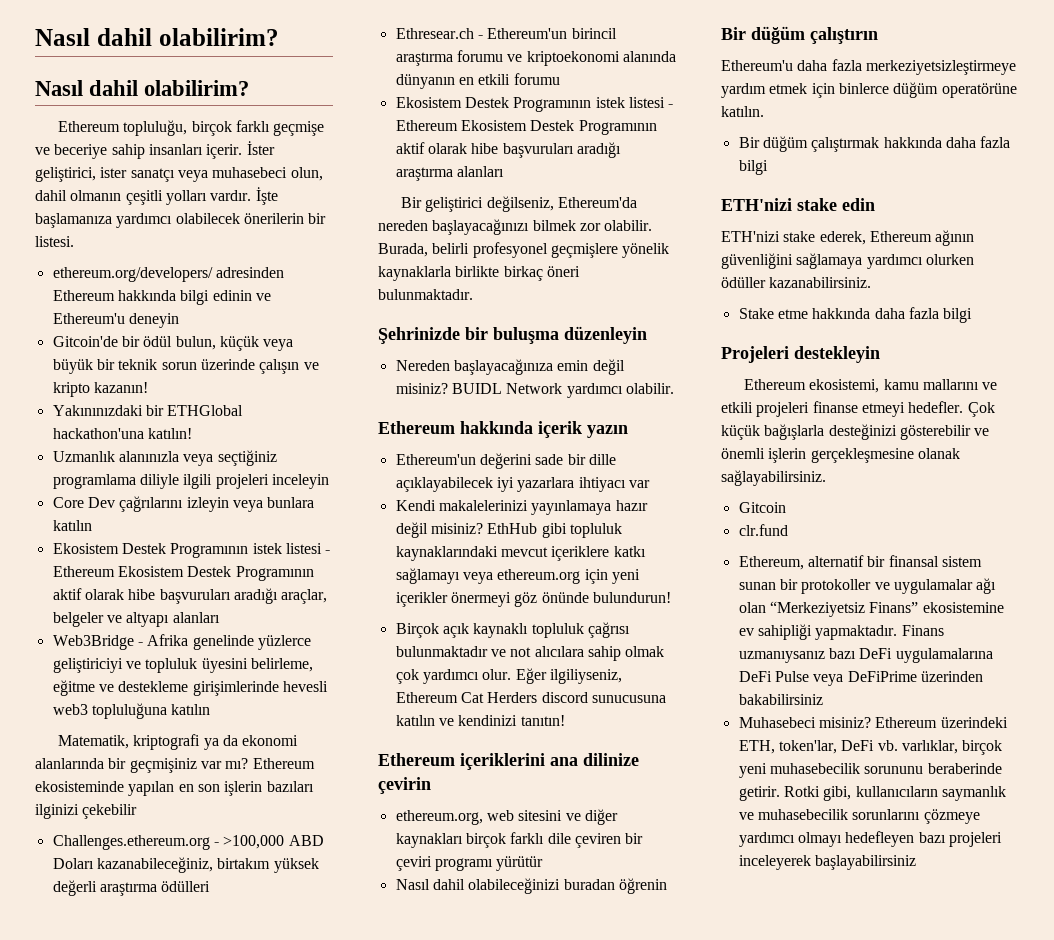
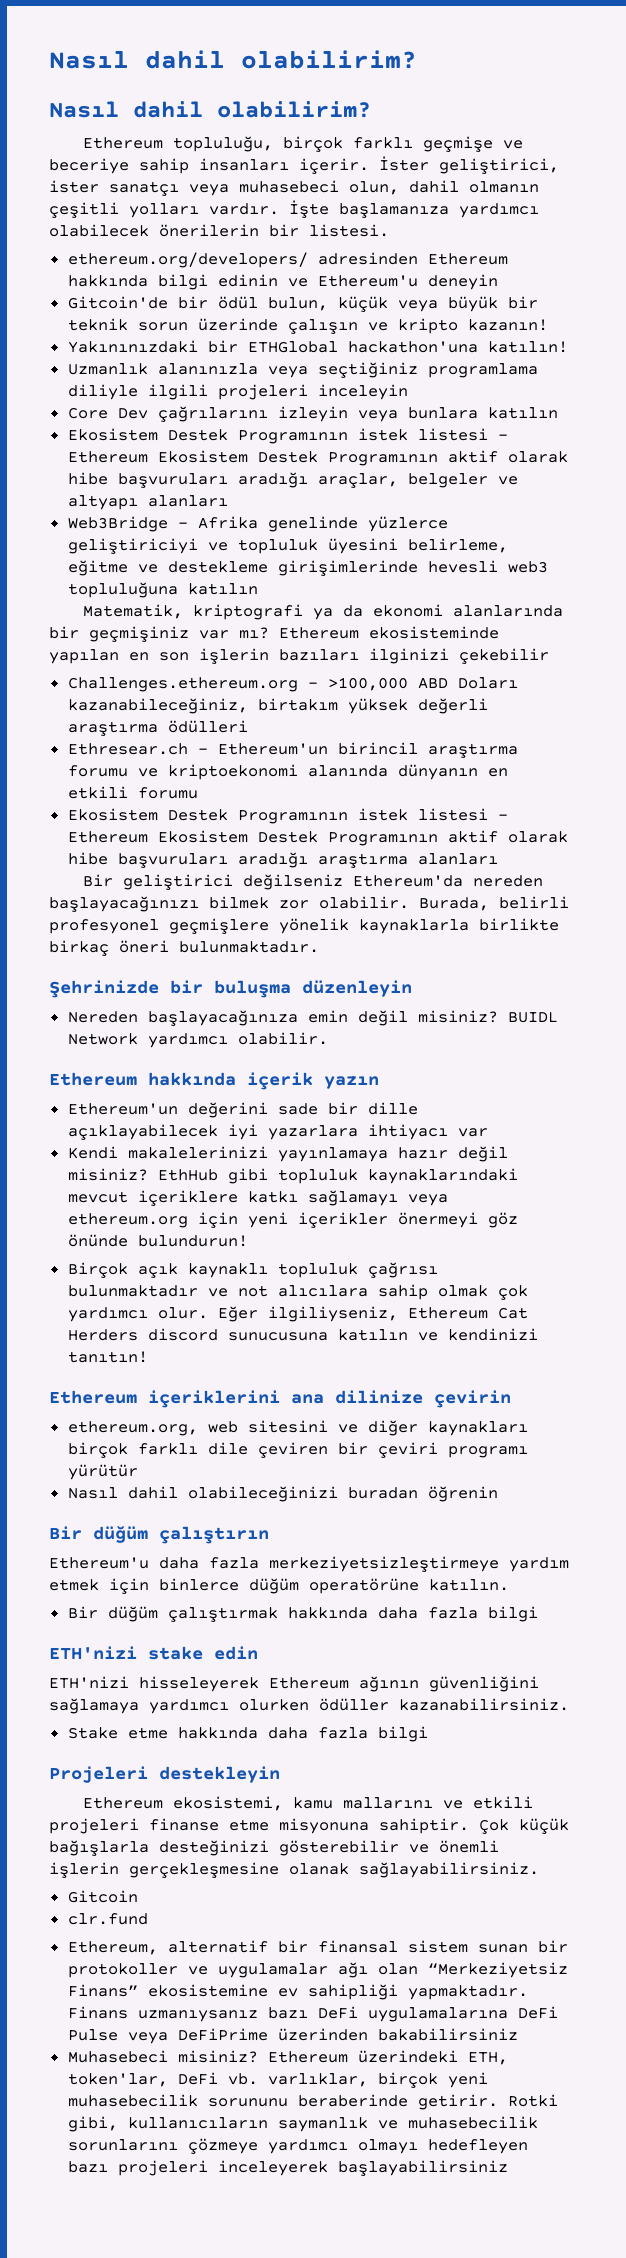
[486,196,554,212] değilseniz, -> [242,874,343,890] değilseniz
[783,231,866,245] stake ederek, -> [139,1676,259,1692] hisseleyerek
[861,401,964,417] etmeyi hedefler. -> [229,1818,469,1834] etme misyonuna sahiptir.

